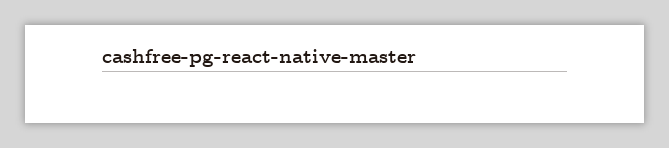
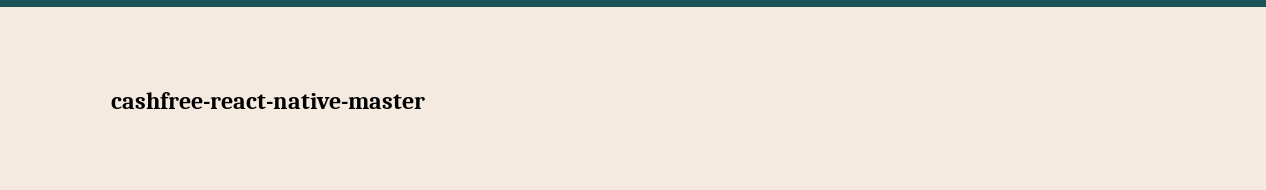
[102,49,416,67] cashfree-pg-react-native-master -> [111,92,425,109] cashfree-react-native-master

